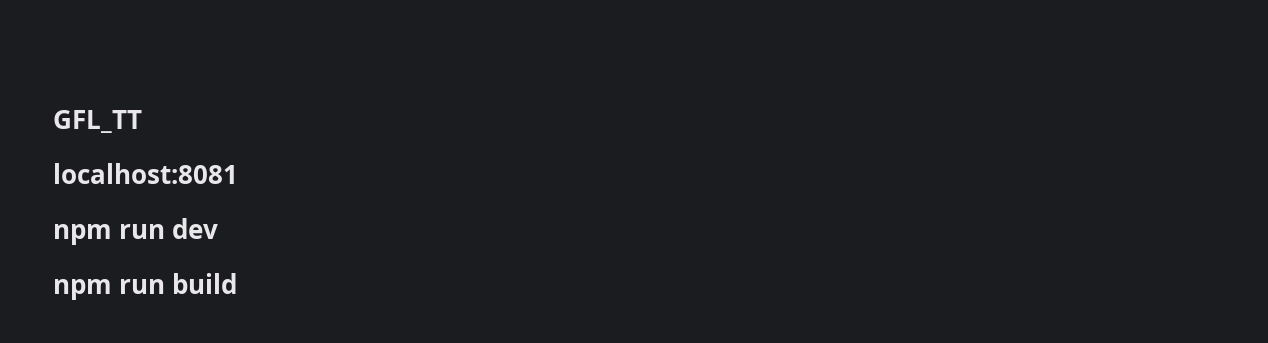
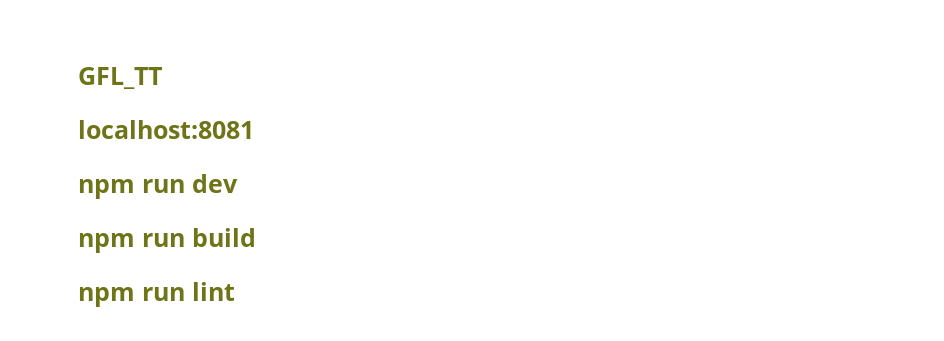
(238, 283) none -> [78,282,235,307] // npm run lint

